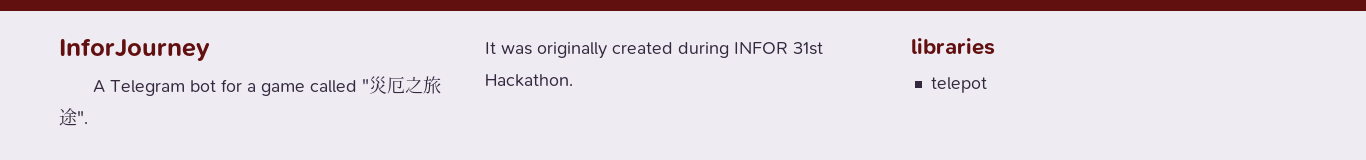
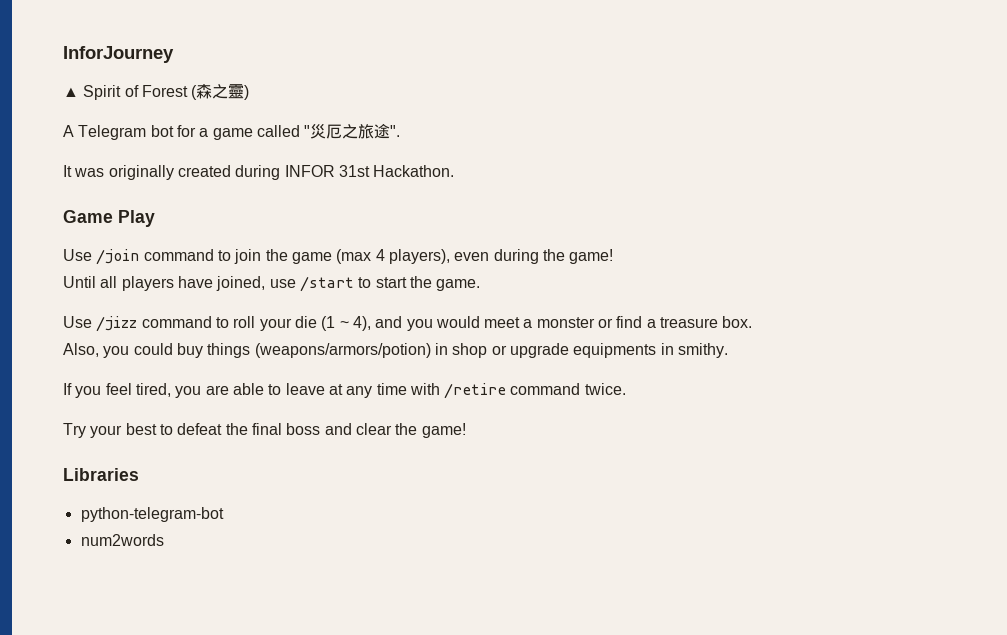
(210, 49) none -> [63,84,250,100] // ▲ Spirit of Forest (森之靈)
[911,38,995,55] [930,77,987,93] libraries // telepot -> [63,210,155,227] [63,249,614,265] [63,276,481,292] [63,316,753,332] [63,343,728,358] [63,383,626,399] [63,423,466,438] [63,468,139,481] [80,507,224,522] [80,534,164,546] Game Play // Use /join command to join the game (max 4 players), even during the game! // Until all players have joined, use /start to start the game. // Use /jizz command to roll your die (1 ~ 4), and you would meet a monster or find a treasure box. // Also, you could buy things (weapons/armors/potion) in shop or upgrade equipments in smithy. // If you feel tired, you are able to leave at any time with /retire command twice. // Try your best to defeat the final boss and clear the game! // Libraries // python-telegram-bot // num2words

